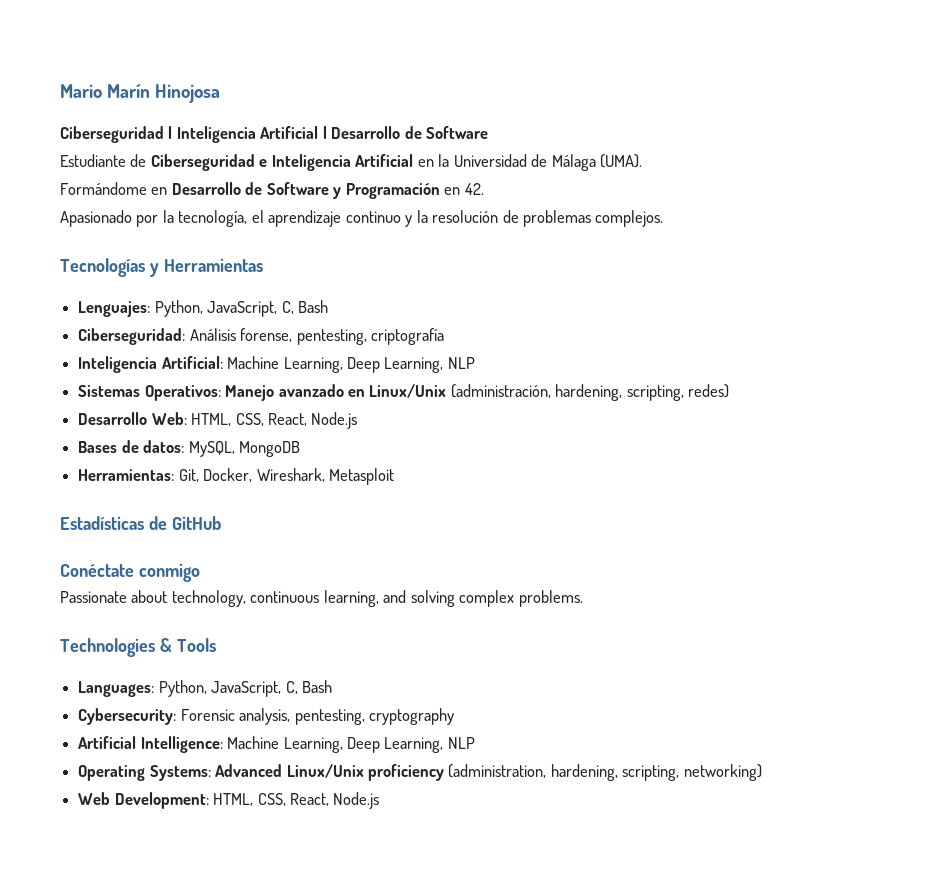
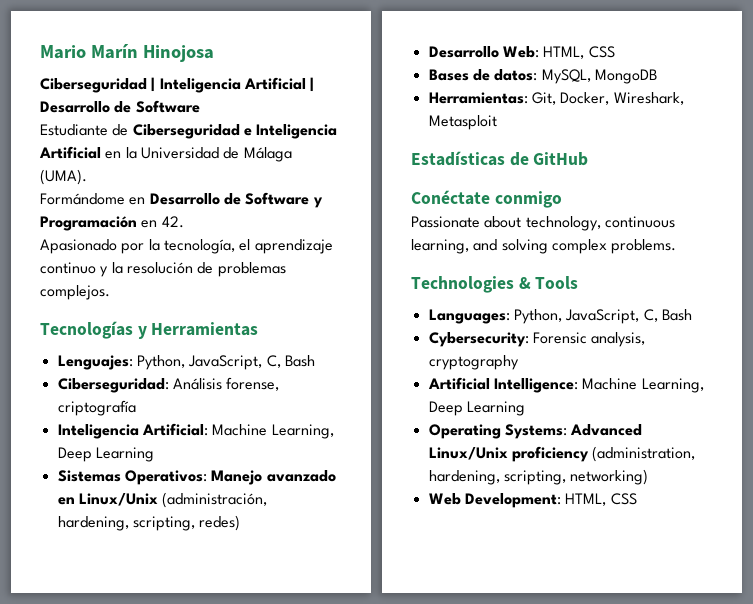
[296,329,367,345] pentesting, -> (280, 384) none
[384,357,475,373] Learning, NLP -> [95,447,154,462] Learning
[235,412,358,429] CSS, React, Node.js -> [588,46,615,58] CSS
[294,709,365,725] pentesting, -> (646, 339) none
[384,737,475,753] Learning, NLP -> [466,401,525,416] Learning
[257,792,380,809] CSS, React, Node.js -> [610,493,637,505] CSS

